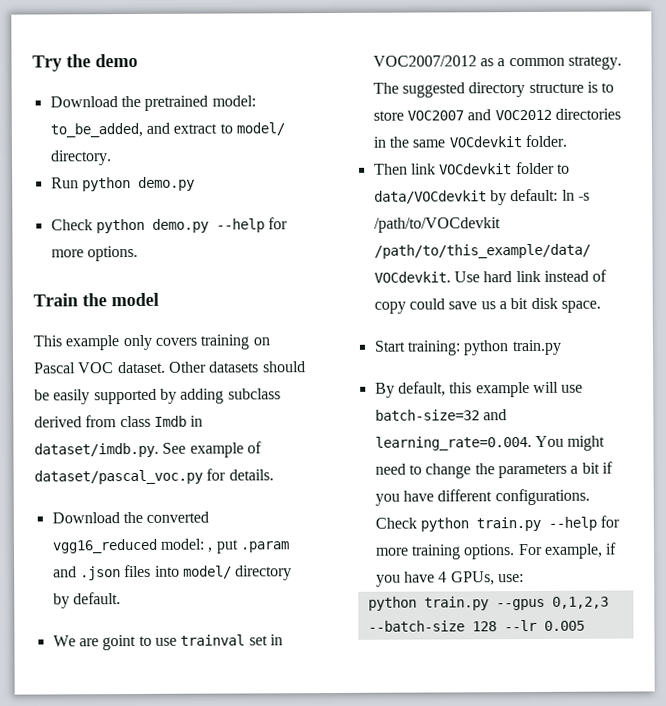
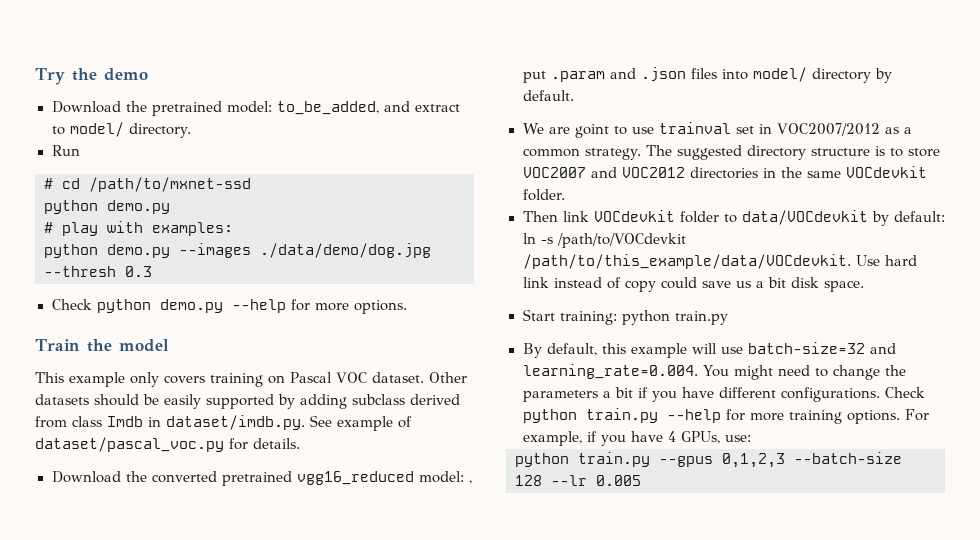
[81,176,195,192] python demo.py -> [44,177,251,192] [44,200,170,214] [44,221,233,236] [44,243,431,258] [44,266,152,277] // # cd /path/to/mxnet-ssd // python demo.py // # play with examples: // python demo.py --images ./data/demo/dog.jpg --thresh 0.3
(210, 517) none -> [221,471,292,486] pretrained

